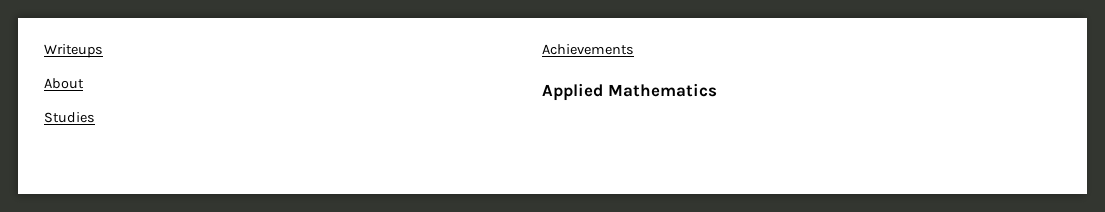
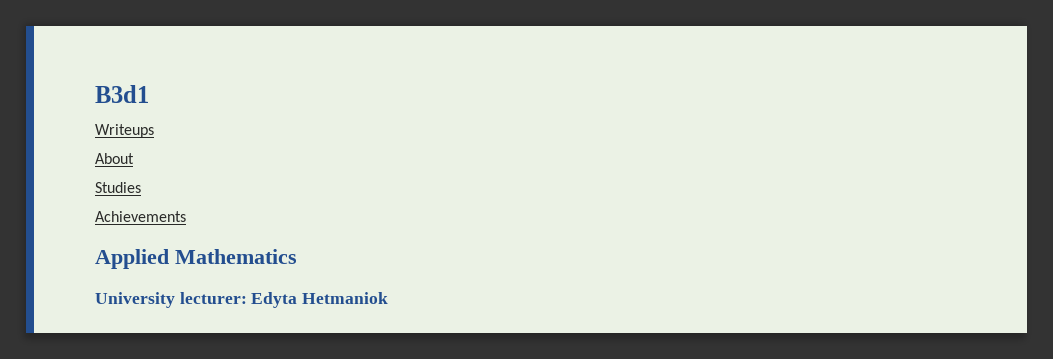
(44, 51) none -> [95,85,149,103] B3d1 //
(717, 90) none -> [95,292,389,308] // University lecturer: Edyta Hetmaniok

